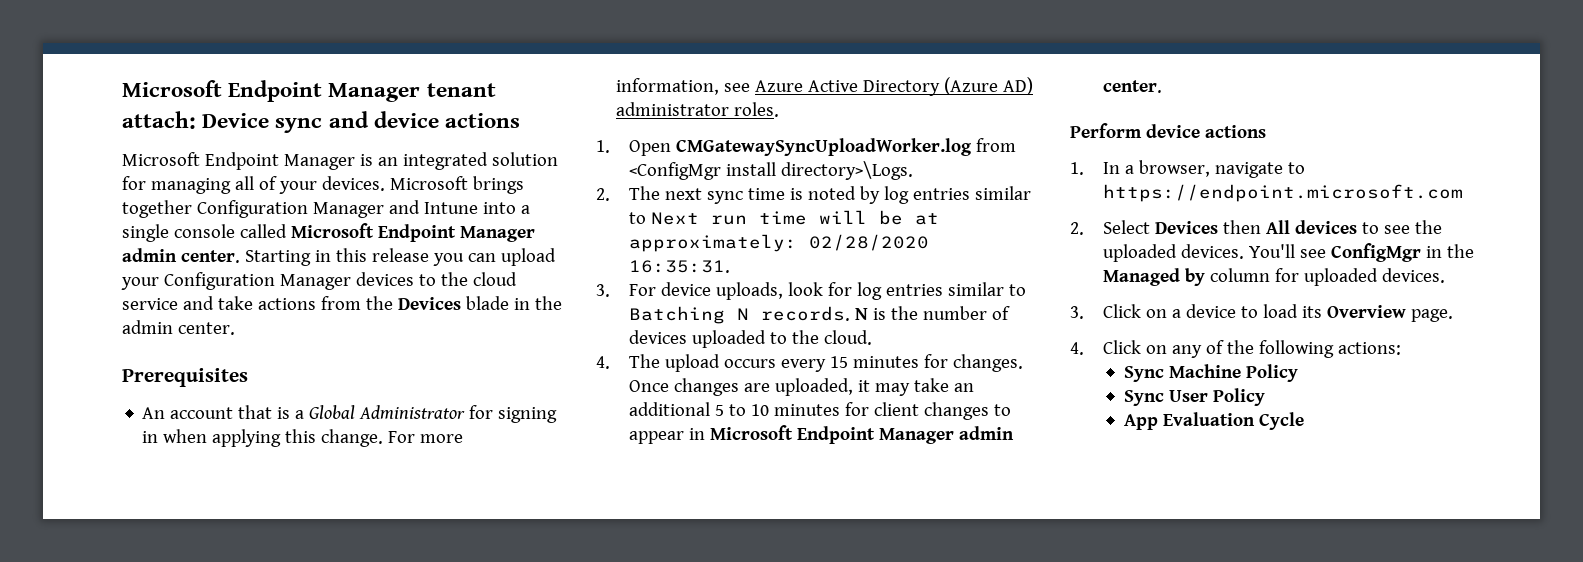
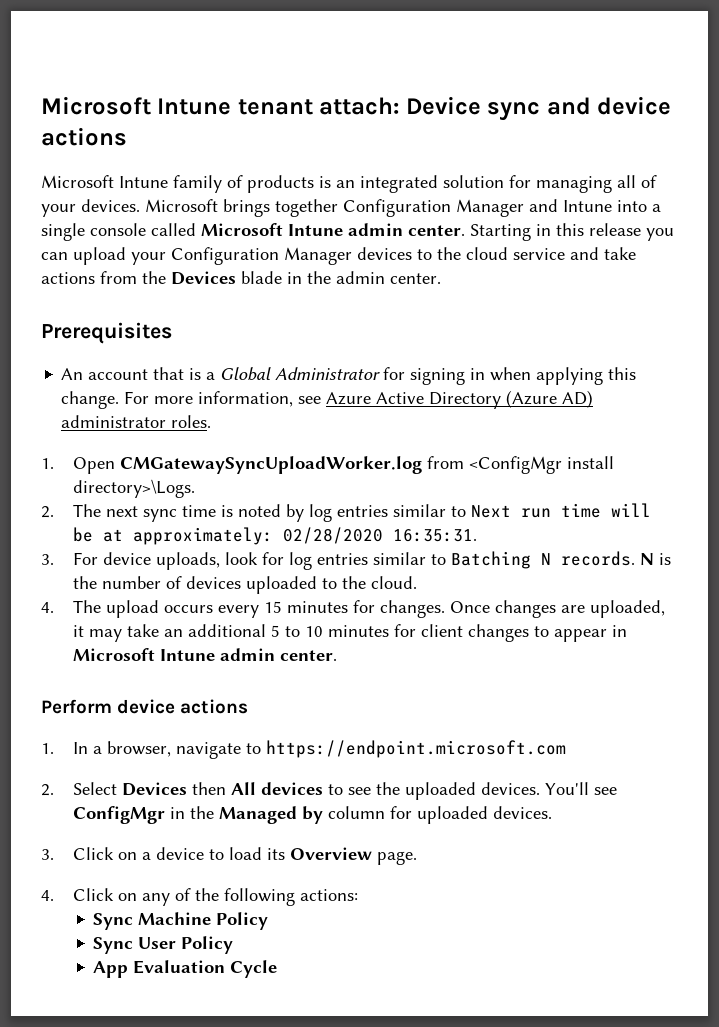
[122,80,421,102] Microsoft Endpoint Manager -> [41,96,232,115] Microsoft Intune
[204,152,355,170] Endpoint Manager -> [119,175,314,193] Intune family of products
[377,224,535,242] Endpoint Manager -> [288,224,343,236] Intune
[797,426,955,444] Endpoint Manager -> [160,649,216,661] Intune

